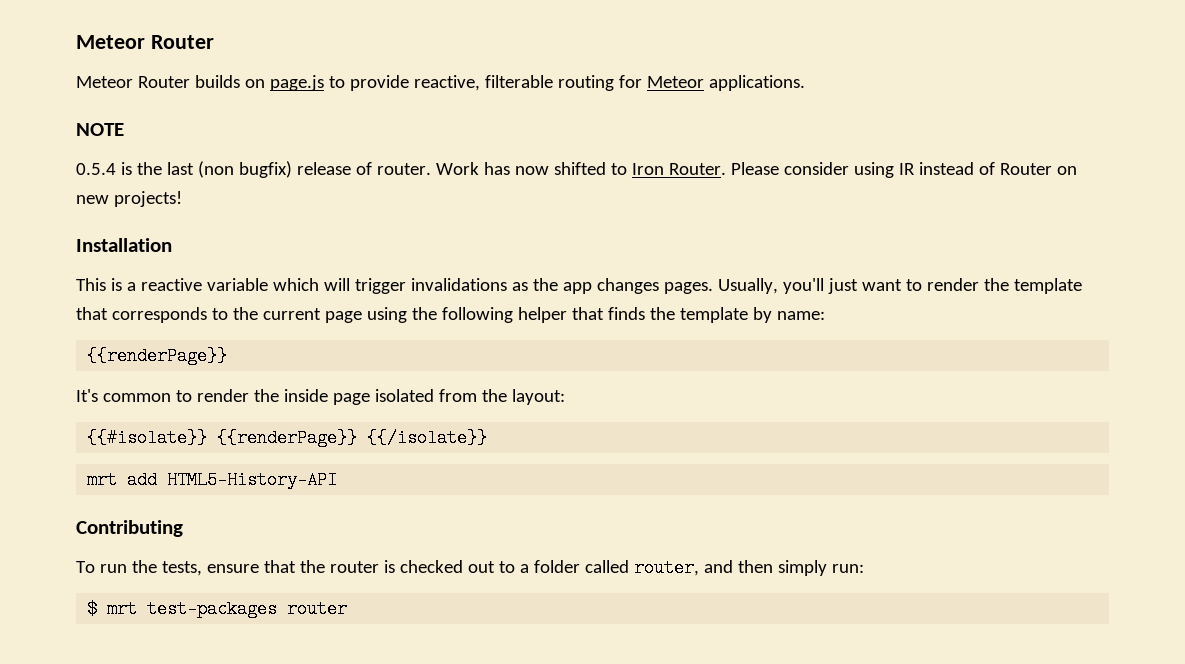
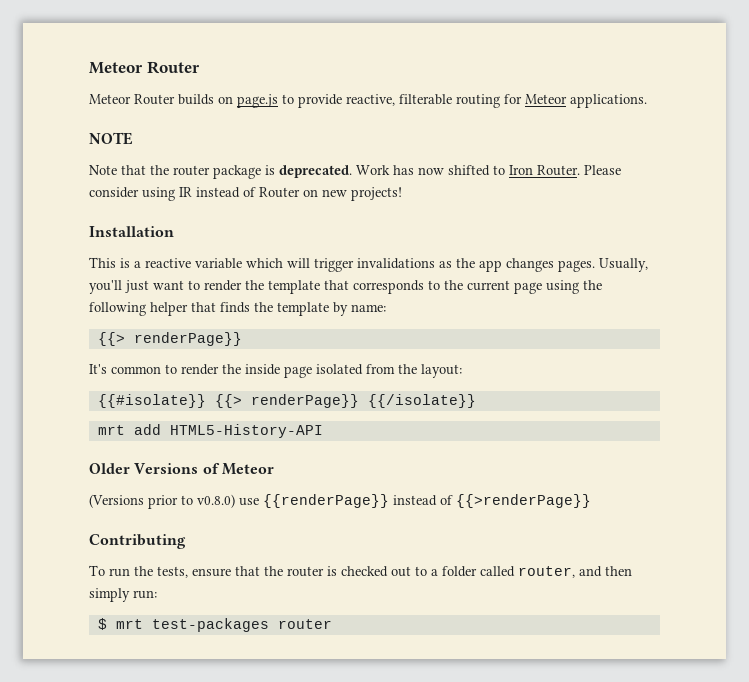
[76,161,431,178] 0.5.4 is the last (non bugfix) release of router. -> [89,165,352,179] Note that the router package is deprecated.
[87,347,228,365] {{renderPage}} -> [97,332,242,346] {{> renderPage}}
[217,429,358,447] {{renderPage}} -> [214,394,359,408] {{> renderPage}}
(338, 480) none -> [89,463,274,475] [89,494,591,509] // Older Versions of Meteor // (Versions prior to v0.8.0) use {{renderPage}} instead of {{>renderPage}}

